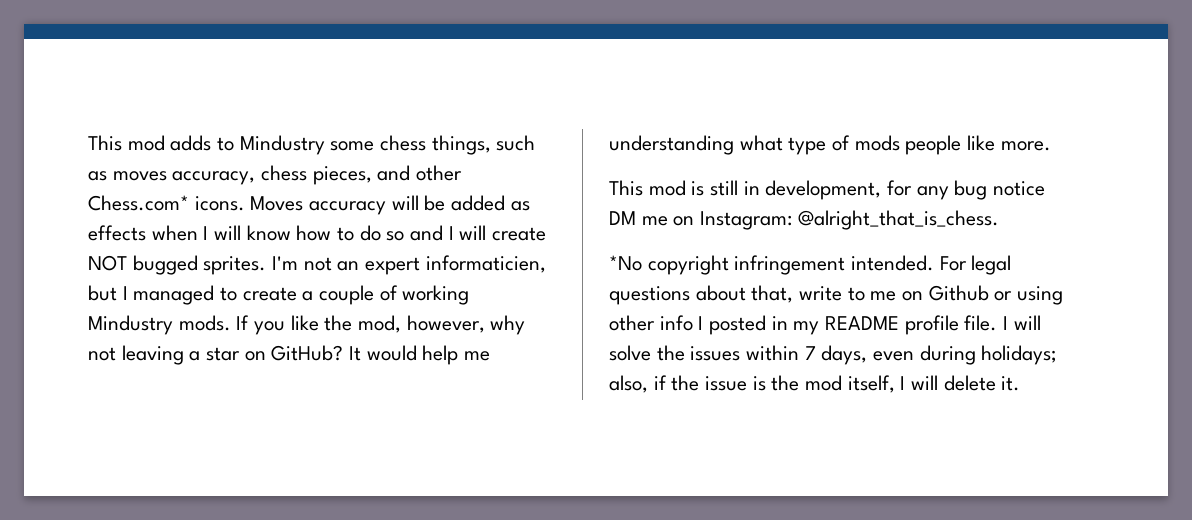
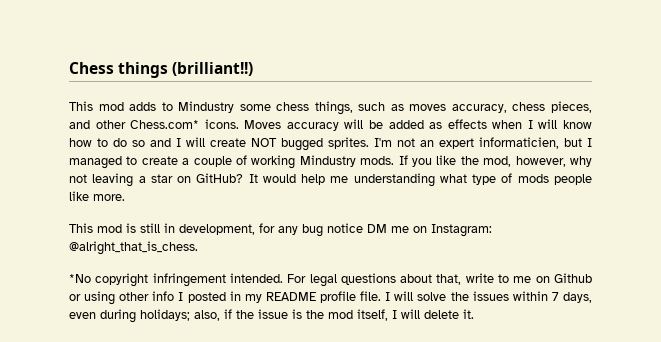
(88, 143) none -> [69,62,254,78] Chess things (brilliant!!) //

